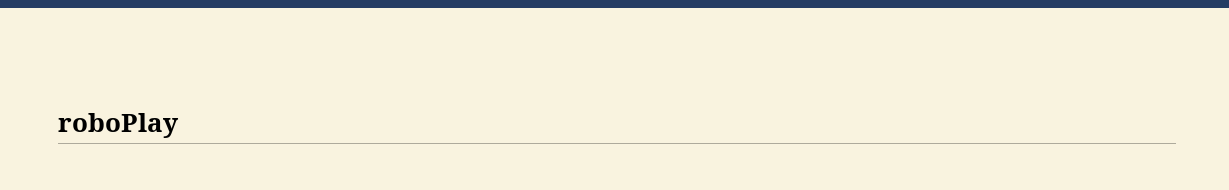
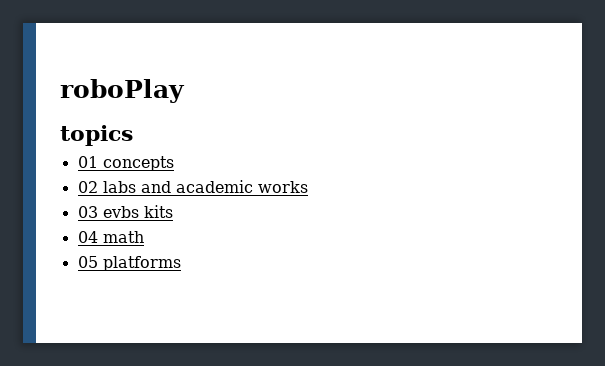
(179, 125) none -> [60,125,133,146] [77,156,174,171] [77,180,308,193] [77,205,173,218] [77,231,144,243] [77,256,181,271] // topics // 01 concepts // 02 labs and academic works // 03 evbs kits // 04 math // 05 platforms

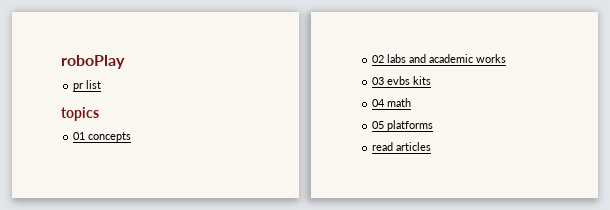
(185, 91) none -> [73,80,102,91] // pr list
(181, 263) none -> [372,142,432,151] // read articles

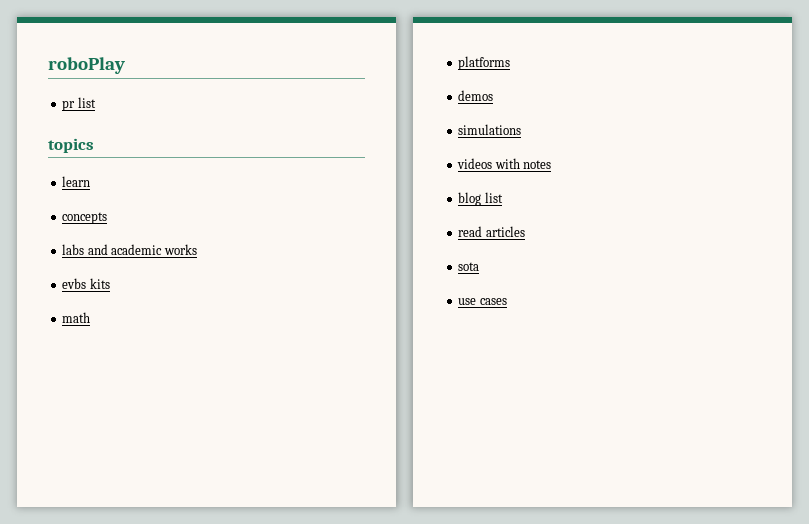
[73,132,86,140] 01 -> [62,176,91,187] learn //
[372,55,385,63] 02 -> (108, 218) none
[372,77,385,85] 03 -> (197, 249) none
[372,99,386,107] 04 -> (110, 283) none
[372,121,385,129] 05 -> (91, 317) none
(434, 125) none -> [458,90,494,101] [458,124,522,135] [457,158,552,169] [458,192,503,206] // demos // simulations // videos with notes // blog list
(432, 146) none -> [458,262,480,271] [458,298,507,305] // sota // use cases

